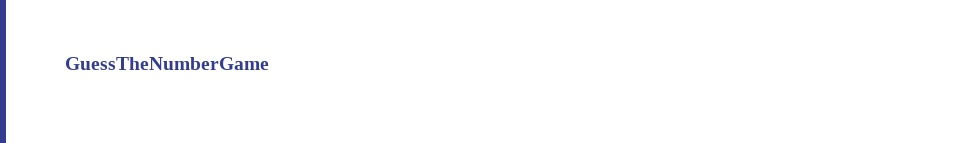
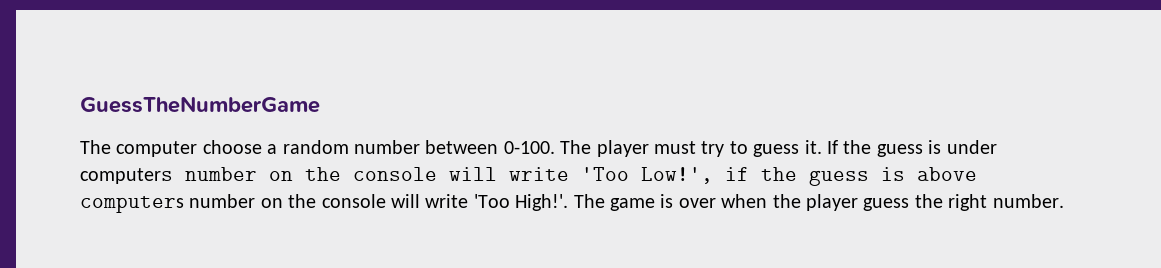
(269, 63) none -> [80,140,997,157] [80,167,977,186] [80,194,1064,213] // The computer choose a random number between 0-100. The player must try to guess it. If the guess is under computers number on the console will write 'Too Low!', if the guess is above computers number on the console will write 'Too High!'. The game is over when the player guess the right number.

